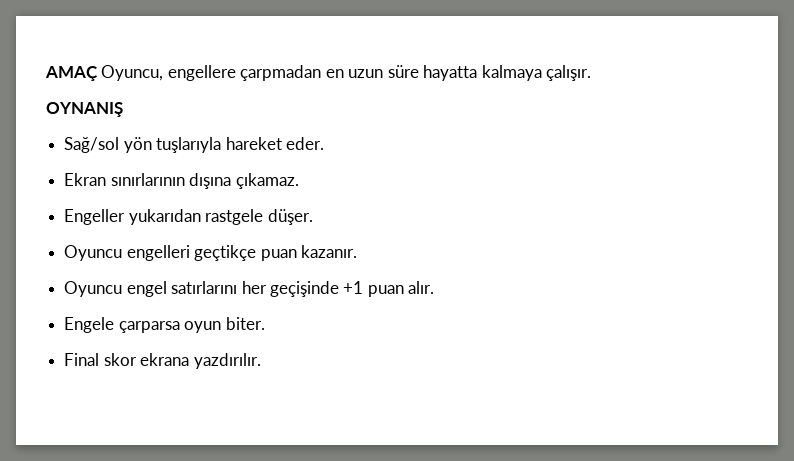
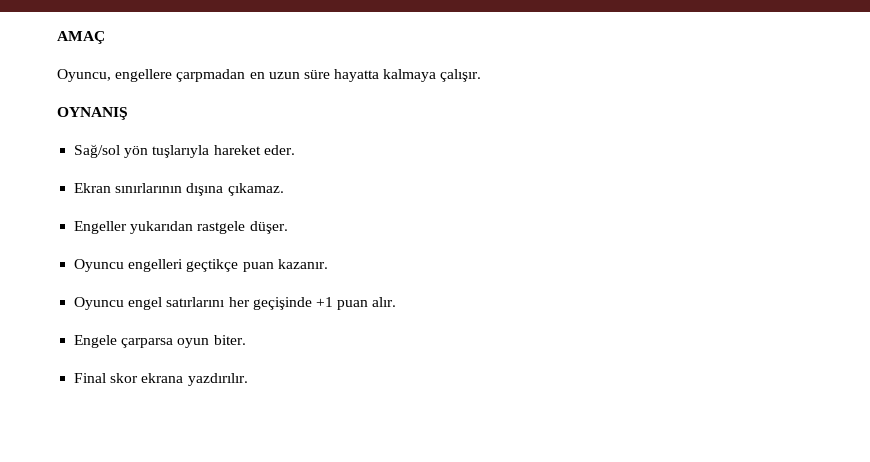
(98, 73) none -> (105, 37) //

